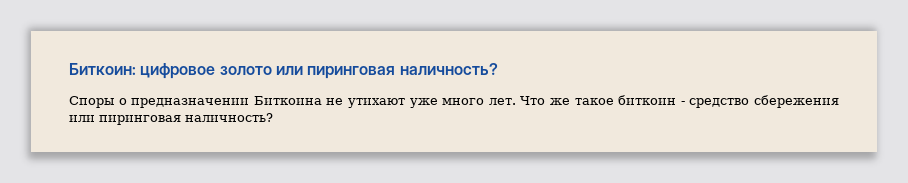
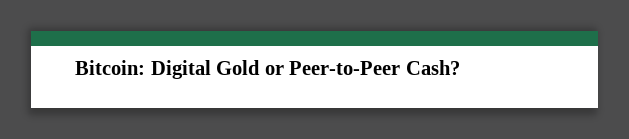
[69,63,498,79] [69,95,840,108] [69,113,273,125] Биткоин: цифровое золото или пиринговая наличность? // Споры о предназначении Биткоина не утихают уже много лет. Что же такое биткоин - средство сбережения или пиринговая наличность? -> [75,60,460,79] Bitcoin: Digital Gold or Peer-to-Peer Cash?

